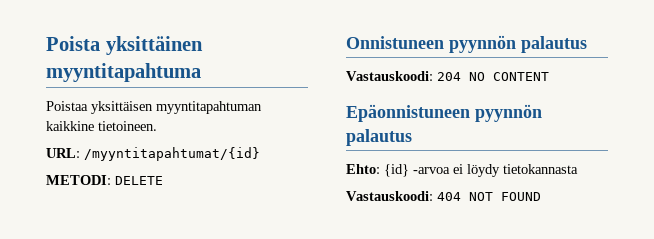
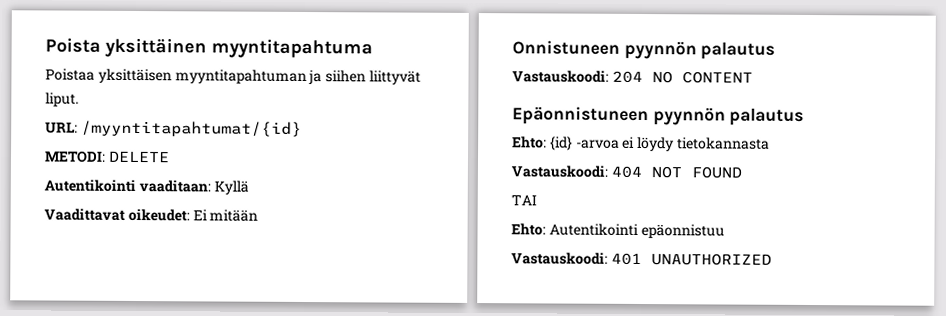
[46,121,157,131] kaikkine tietoineen. -> [308,70,421,85] [45,92,79,107] ja siihen liittyvät liput.
(163, 180) none -> [44,179,249,195] [44,208,259,222] // Autentikointi vaaditaan: Kyllä // Vaadittavat oikeudet: Ei mitään
(541, 196) none -> [511,195,537,206] [511,223,725,239] [511,252,772,266] // TAI // Ehto: Autentikointi epäonnistuu // Vastauskoodi: 401 UNAUTHORIZED

